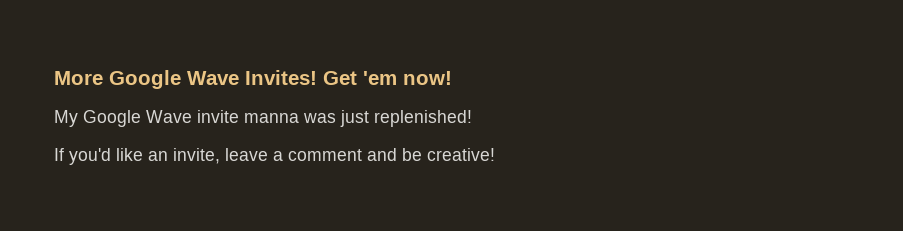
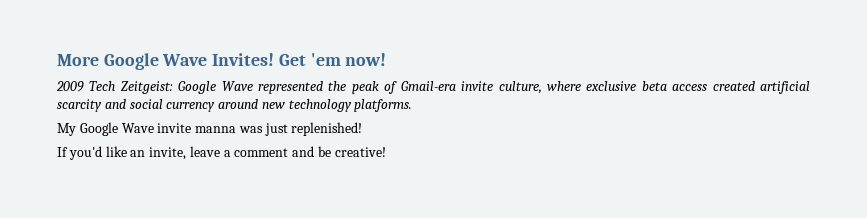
(452, 78) none -> [56,81,810,94] [57,99,413,112] // 2009 Tech Zeitgeist: Google Wave represented the peak of Gmail-era invite culture, where exclusive beta access created artificial scarcity and social currency around new technology platforms.

